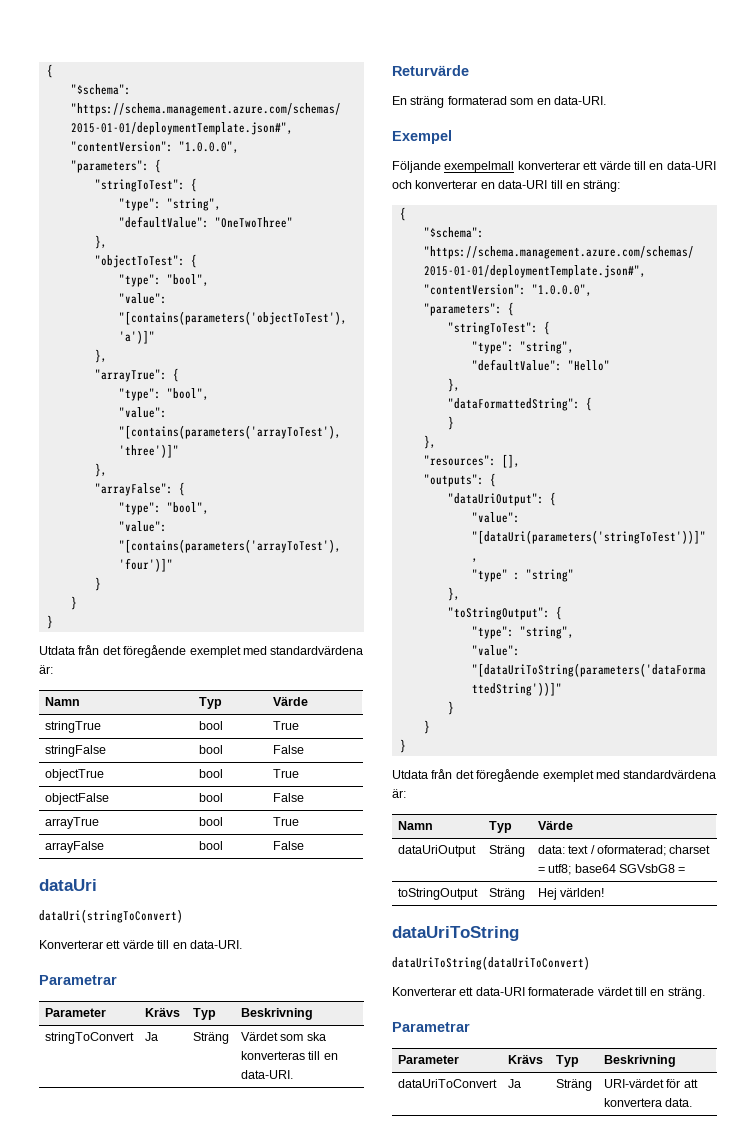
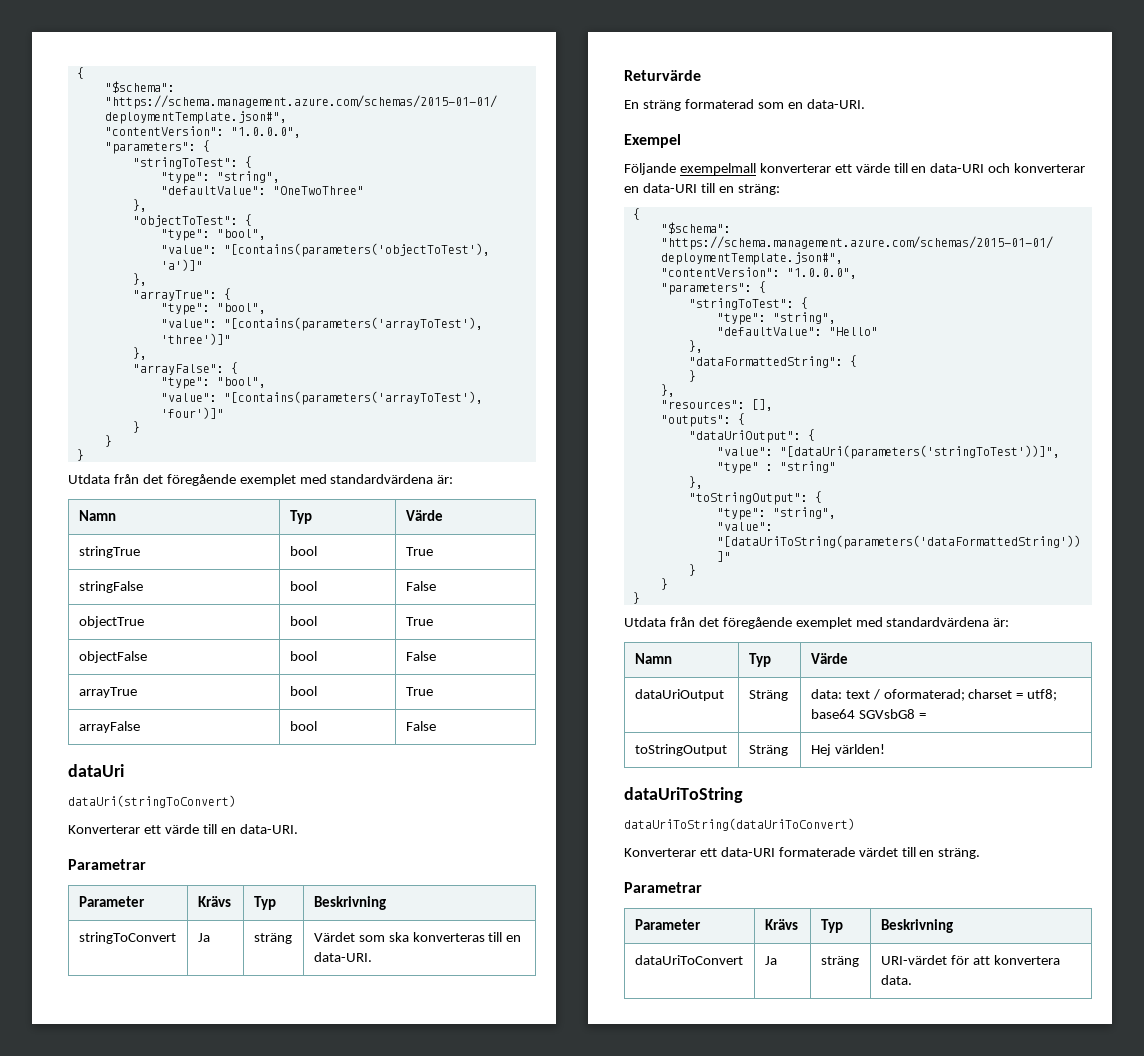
[192,1032,229,1044] Sträng -> [253,933,292,944] sträng
[555,1079,592,1091] Sträng -> [820,956,859,967] sträng

